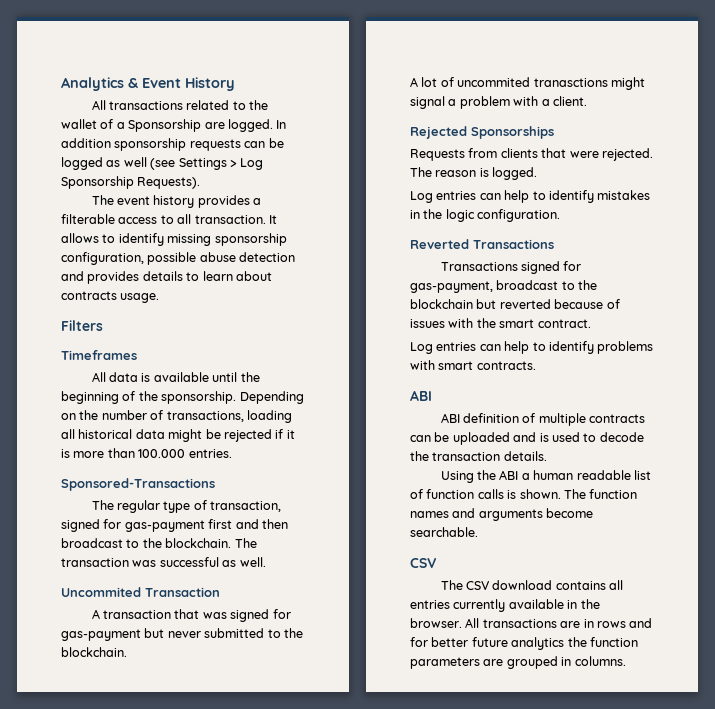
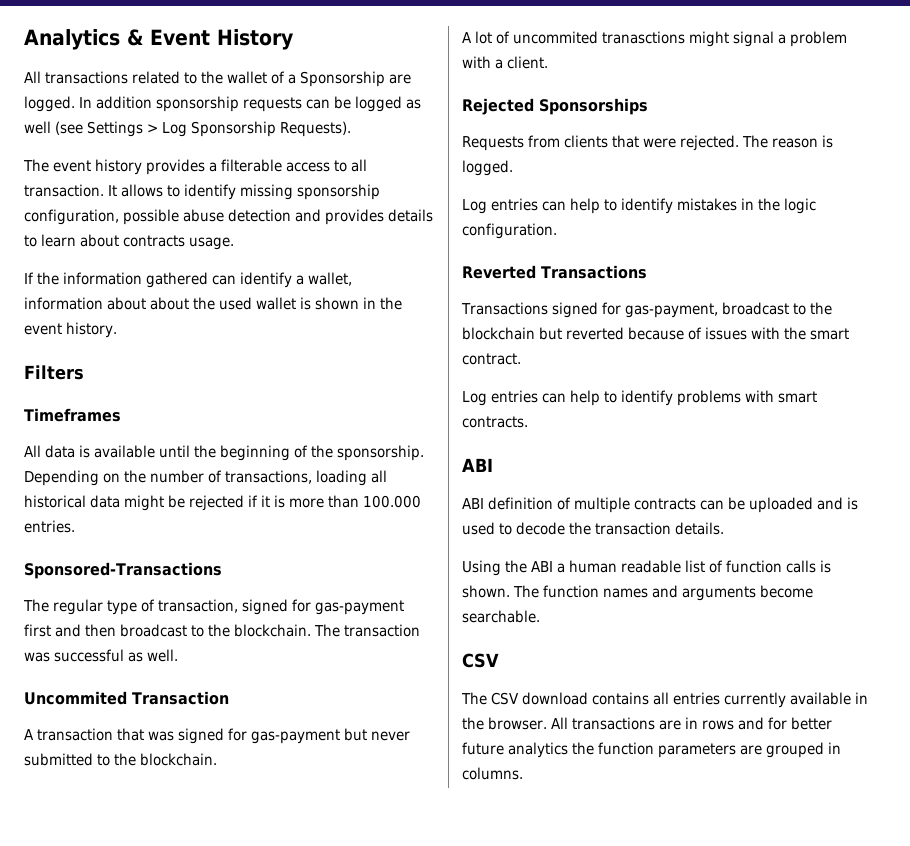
(160, 298) none -> [24,272,352,288] [24,297,402,310] [24,322,117,338] // If the information gathered can identify a wallet, information about about the used wallet is shown in the event history.

